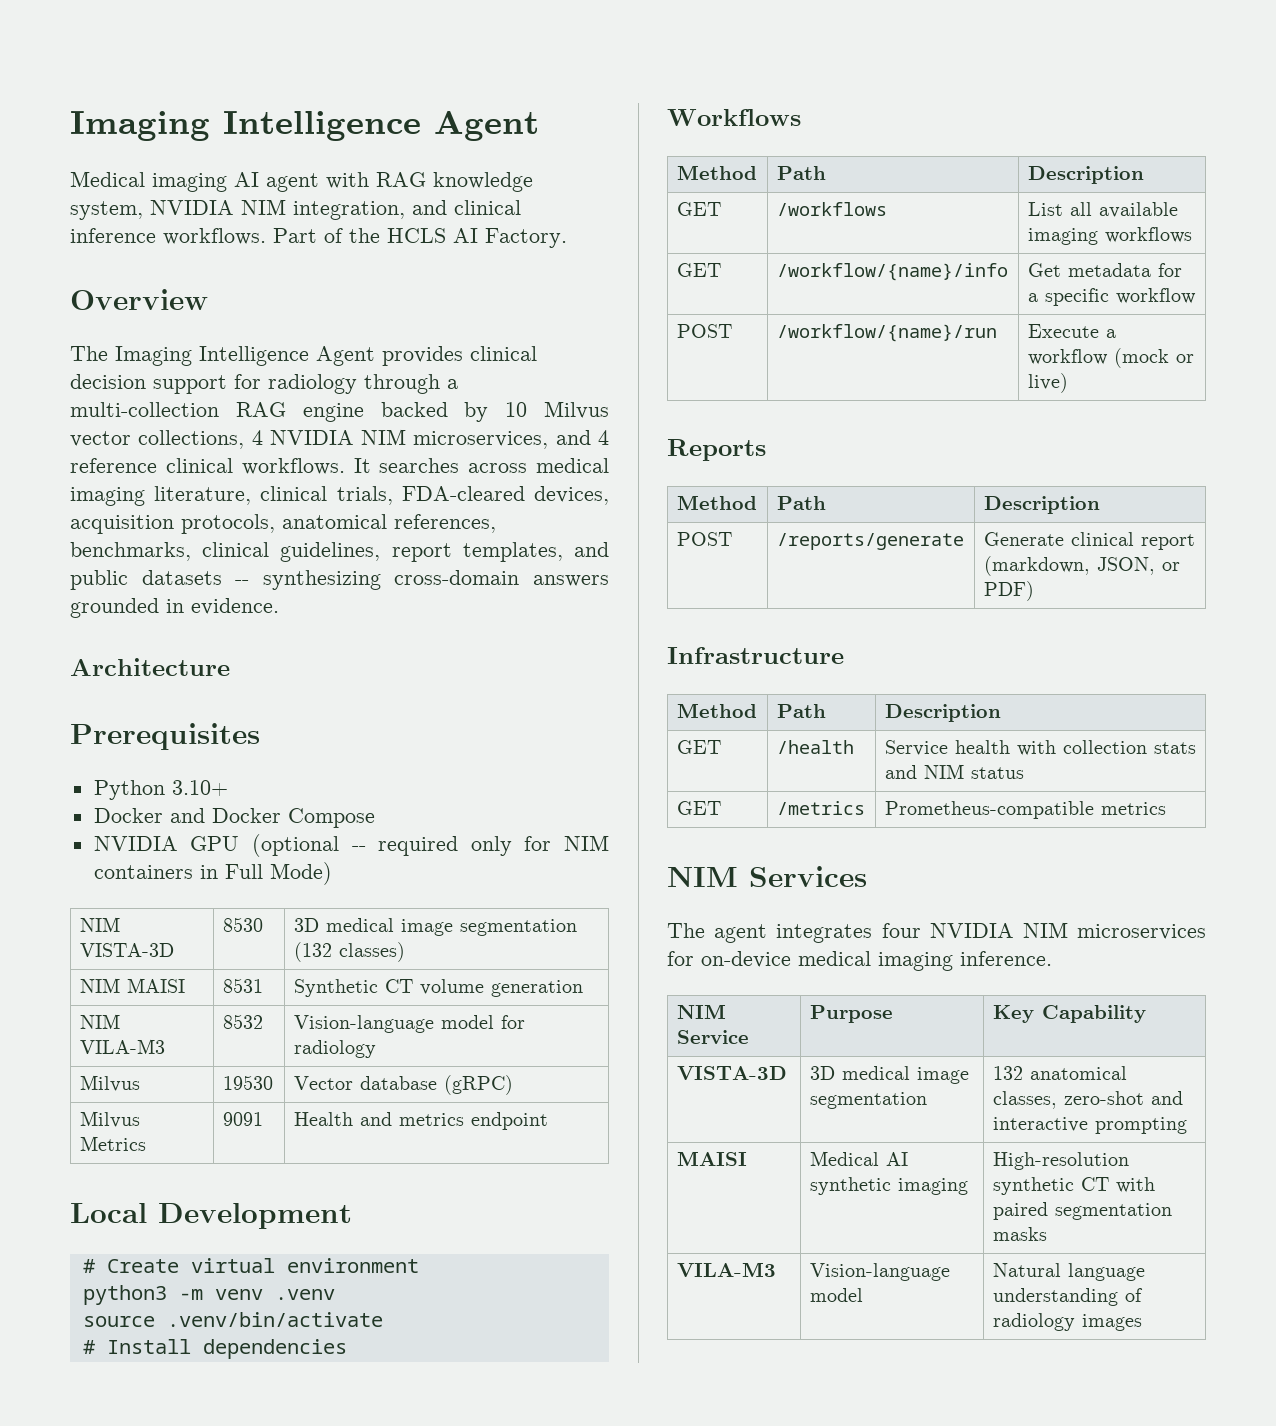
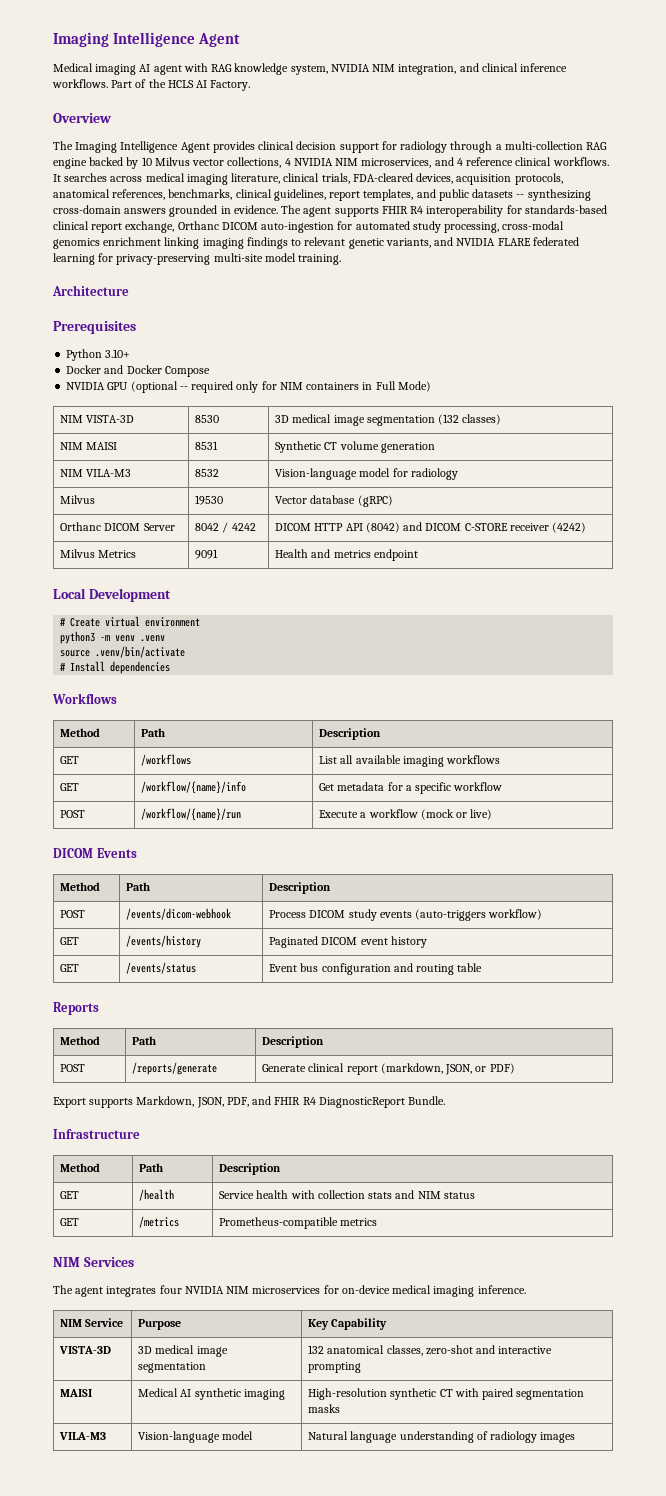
(279, 606) none -> [281,205,607,217] [53,221,565,233] [53,237,579,249] [53,253,342,265] The agent supports FHIR R4 interoperability for standards-based clinical report exchange, Orthanc DICOM auto-ingestion for automated study processing, cross-modal genomics enrichment linking imaging findings to relevant genetic variants, and NVIDIA FLARE federated learning for privacy-preserving multi-site model training.
(513, 1085) none -> [60,522,175,531] [195,522,256,533] [275,522,587,533] // Orthanc DICOM Server | 8042 / 4242 | DICOM HTTP API (8042) and DICOM C-STORE receiver (4242)
(1068, 383) none -> [53,848,137,858] [60,882,101,891] [126,882,151,891] [269,882,332,894] [60,910,86,918] [126,908,232,920] [269,909,543,921] [60,937,80,945] [126,935,202,948] [269,936,427,948] [60,964,80,972] [126,962,197,974] [269,963,483,975] // DICOM Events // Method | Path | Description // POST | /events/dicom-webhook | Process DICOM study events (auto-triggers workflow) // GET | /events/history | Paginated DICOM event history // GET | /events/status | Event bus configuration and routing table
(1034, 591) none -> [53,1096,446,1108] // Export supports Markdown, JSON, PDF, and FHIR R4 DiagnosticReport Bundle.

